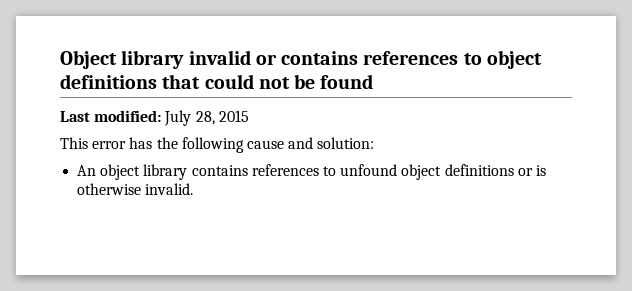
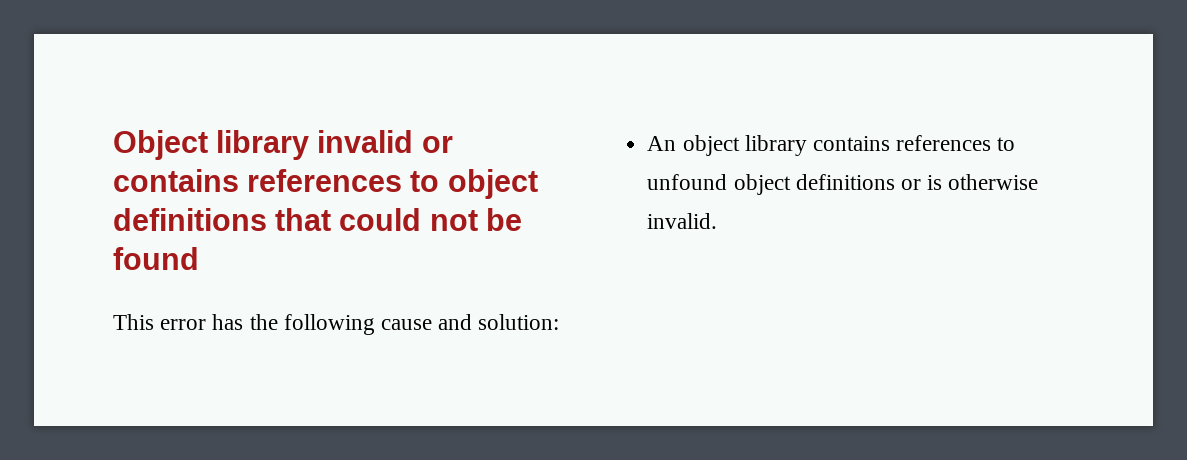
[60,110,249,126] // Last modified: July 28, 2015 -> (199, 258) none

